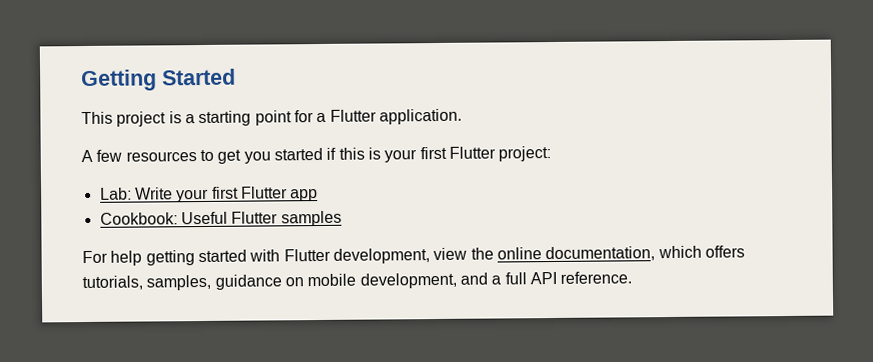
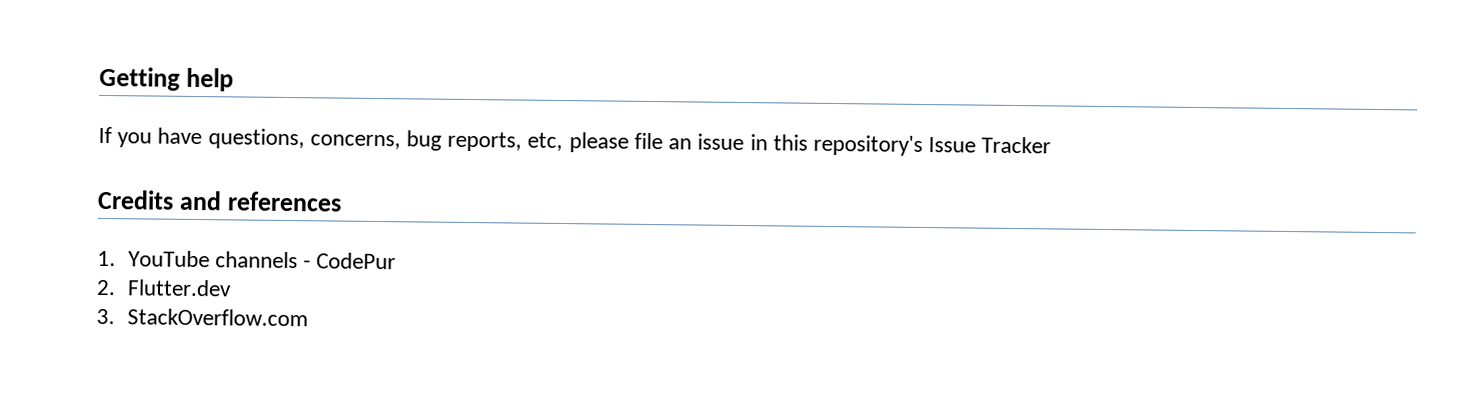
[162,68,236,86] [81,108,462,127] [81,146,552,164] [99,186,319,203] [99,210,342,227] [82,245,745,266] [82,271,633,291] Started // This project is a starting point for a Flutter application. // A few resources to get you started if this is your first Flutter project: // Lab: Write your first Flutter app // Cookbook: Useful Flutter samples // For help getting started with Flutter development, view the online documentation, which offers tutorials, samples, guidance on mobile development, and a full API reference. -> [185,67,234,92] [98,126,1052,156] [97,189,342,212] [97,250,397,270] [96,279,232,297] [96,308,308,327] help // If you have questions, concerns, bug reports, etc, please file an issue in this repository's Issue Tracker // Credits and references // 1. YouTube channels - CodePur // 2. Flutter.dev // 3. StackOverflow.com

